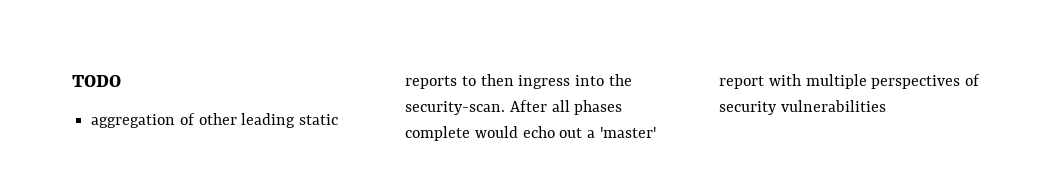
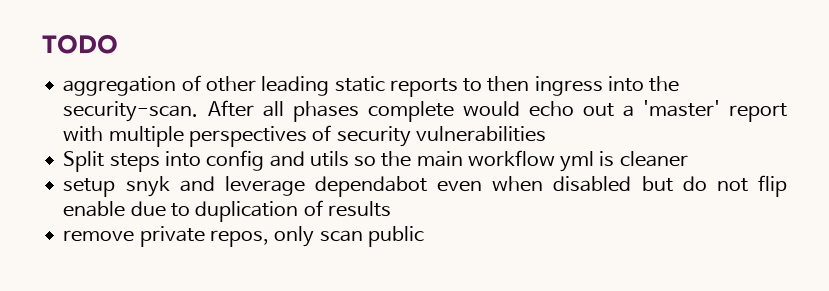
(886, 106) none -> [63,150,688,172] [63,175,788,197] [63,200,391,222] [63,226,424,247] // Split steps into config and utils so the main workflow yml is cleaner // setup snyk and leverage dependabot even when disabled but do not flip enable due to duplication of results // remove private repos, only scan public

